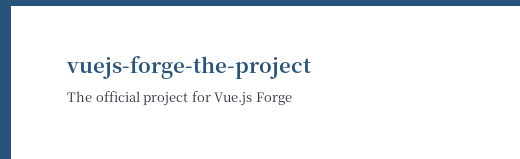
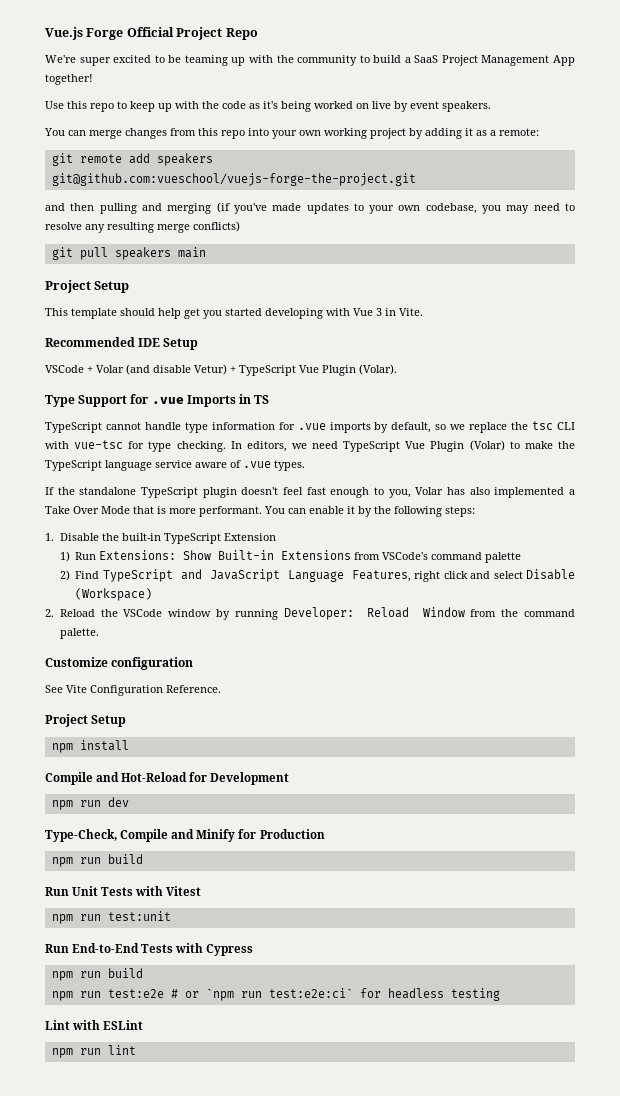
[66,56,311,79] [67,91,292,106] vuejs-forge-the-project // The official project for Vue.js Forge -> [45,27,258,40] [45,55,575,66] [45,74,93,85] [45,101,491,112] [44,128,539,139] [51,153,213,166] [51,173,416,186] [45,202,575,214] [45,221,240,233] [51,247,206,260] [45,280,130,293] [45,308,423,319] [45,337,199,350] [45,364,397,376] [45,394,270,407] [45,421,575,433] [45,440,575,452] [45,460,305,471] [45,487,576,498] [45,506,475,517] [45,533,276,544] [59,550,522,563] [59,569,576,582] [75,588,153,601] [45,607,575,620] [59,628,99,639] [45,657,194,670] [45,685,221,696] [45,714,127,727] [51,740,129,753] [45,772,290,785] [51,797,129,810] [45,829,325,842] [51,854,143,867] [45,886,202,896] [51,911,171,924] [45,943,254,956] [51,968,143,981] [51,988,500,1001] [45,1020,144,1030] [51,1045,136,1058] Vue.js Forge Official Project Repo // We're super excited to be teaming up with the community to build a SaaS Project Management App together! // Use this repo to keep up with the code as it's being worked on live by event speakers. // You can merge changes from this repo into your own working project by adding it as a remote: // git remote add speakers git@github.com:vueschool/vuejs-forge-the-project.git // and then pulling and merging (if you've made updates to your own codebase, you may need to resolve any resulting merge conflicts) // git pull speakers main // Project Setup // This template should help get you started developing with Vue 3 in Vite. // Recommended IDE Setup // VSCode + Volar (and disable Vetur) + TypeScript Vue Plugin (Volar). // Type Support for .vue Imports in TS // TypeScript cannot handle type information for .vue imports by default, so we replace the tsc CLI with vue-tsc for type checking. In editors, we need TypeScript Vue Plugin (Volar) to make the TypeScript language service aware of .vue types. // If the standalone TypeScript plugin doesn't feel fast enough to you, Volar has also implemented a Take Over Mode that is more performant. You can enable it by the following steps: // 1. Disable the built-in TypeScript Extension // 1) Run Extensions: Show Built-in Extensions from VSCode's command palette // 2) Find TypeScript and JavaScript Language Features, right click and select Disable (Workspace) // 2. Reload the VSCode window by running Developer: Reload Window from the command palette. // Customize configuration // See Vite Configuration Reference. // Project Setup // npm install // Compile and Hot-Reload for Development // npm run dev // Type-Check, Compile and Minify for Production // npm run build // Run Unit Tests with Vitest // npm run test:unit // Run End-to-End Tests with Cypress // npm run build // npm run test:e2e # or `npm run test:e2e:ci` for headless testing // Lint with ESLint // npm run lint

